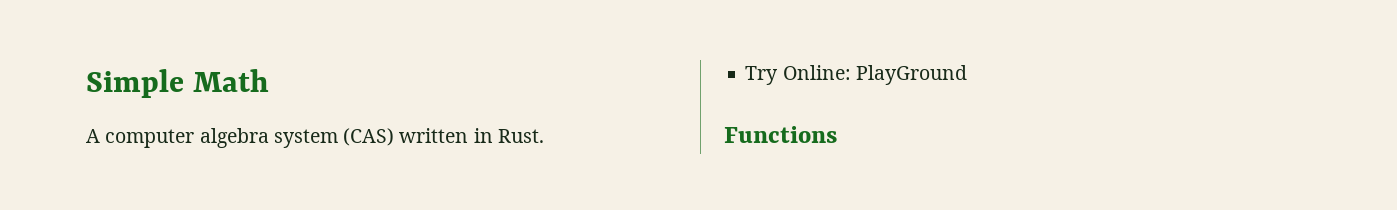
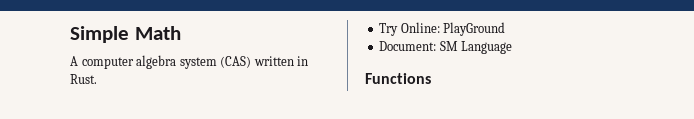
(967, 75) none -> [379,41,513,54] // Document: SM Language

